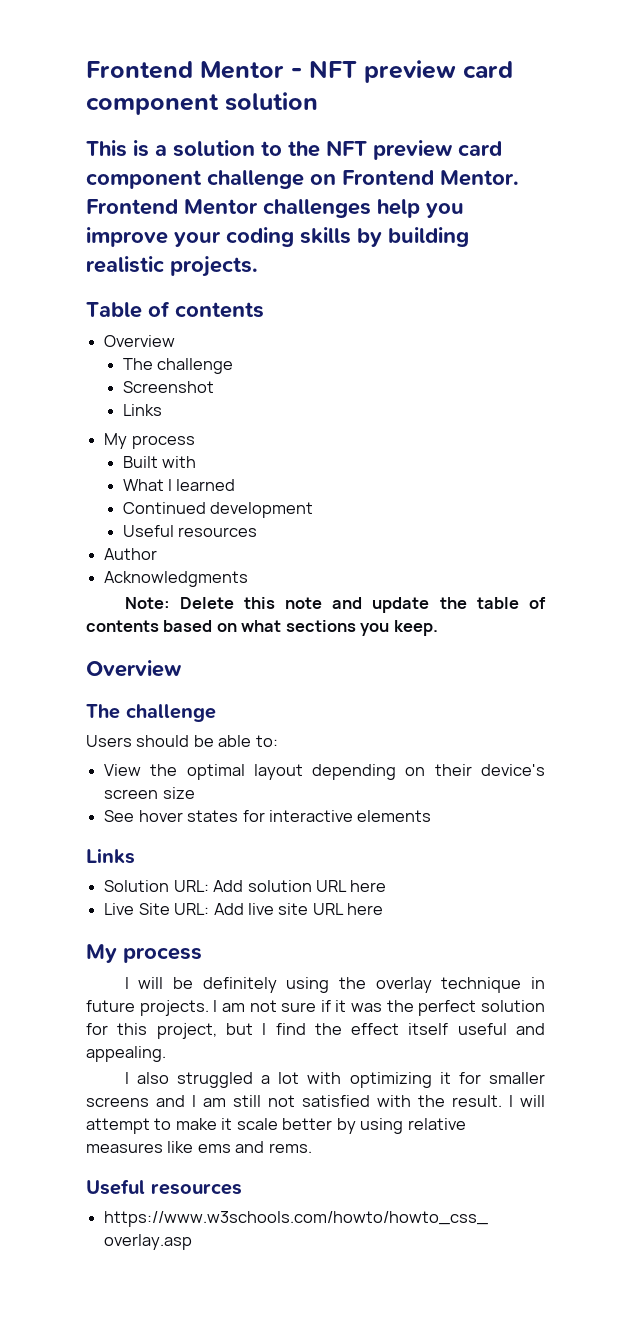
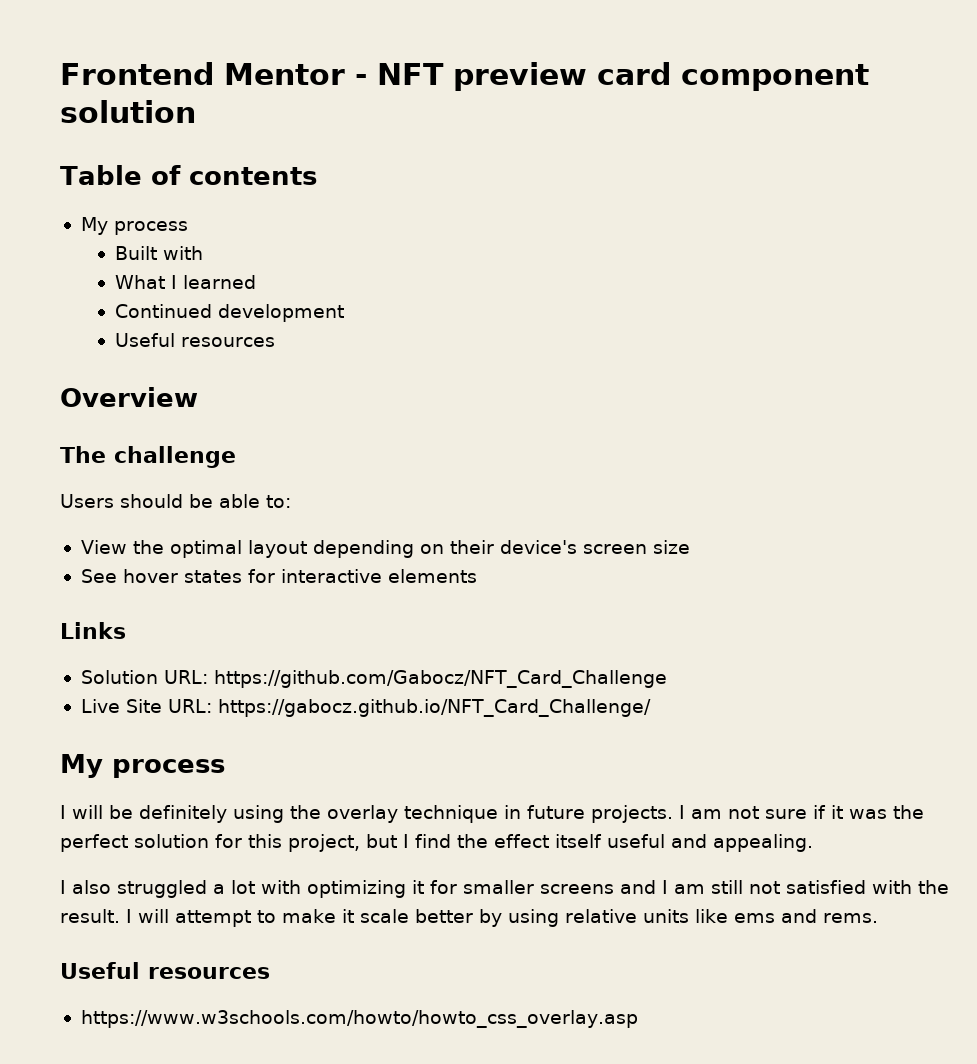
[86,140,502,160] [86,170,519,189] [86,199,464,218] [86,227,469,247] [86,256,258,277] [86,301,264,318] [104,335,176,347] [122,358,233,374] [122,381,214,393] [122,404,162,416] This is a solution to the NFT preview card component challenge on Frontend Mentor. Frontend Mentor challenges help you improve your coding skills by building realistic projects. // Table of contents // Overview // The challenge // Screenshot // Links -> [60,165,317,185] Table of contents
[104,548,158,560] [104,571,249,587] [124,597,547,613] [86,620,438,636] // Author // Acknowledgments // Note: Delete this note and update the table of contents based on what sections you keep. -> (275, 342) none
[213,880,387,892] Add solution URL here -> [213,670,667,688] https://github.com/Gabocz/NFT_Card_Challenge
[213,903,384,915] Add live site URL here -> [217,699,651,717] https://gabocz.github.io/NFT_Card_Challenge/
[86,1143,163,1153] measures -> [642,909,689,923] units

